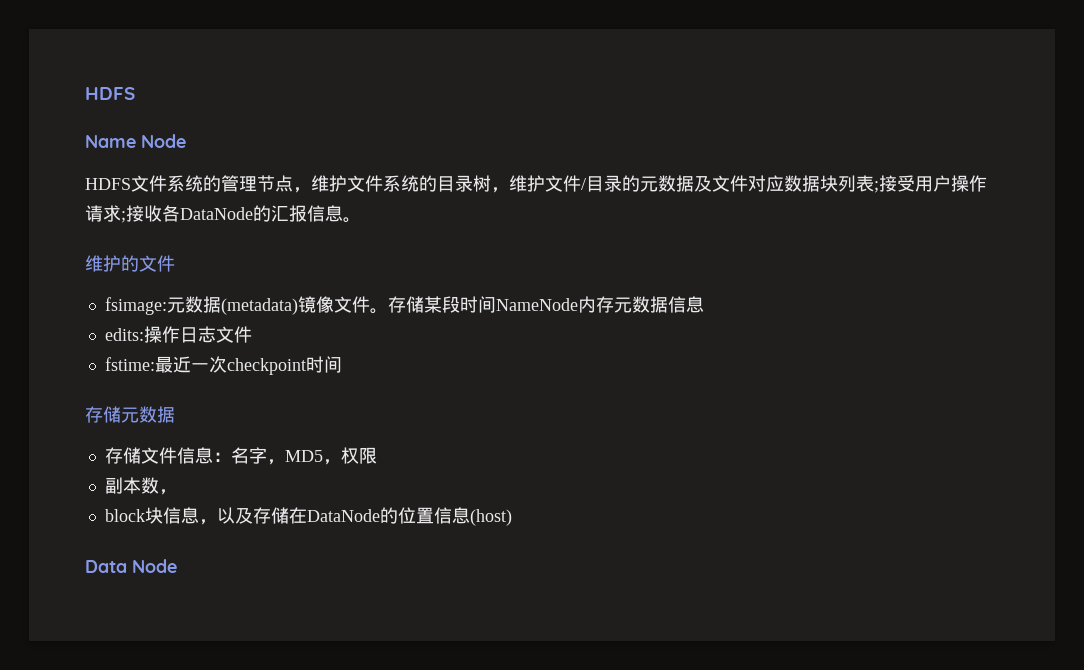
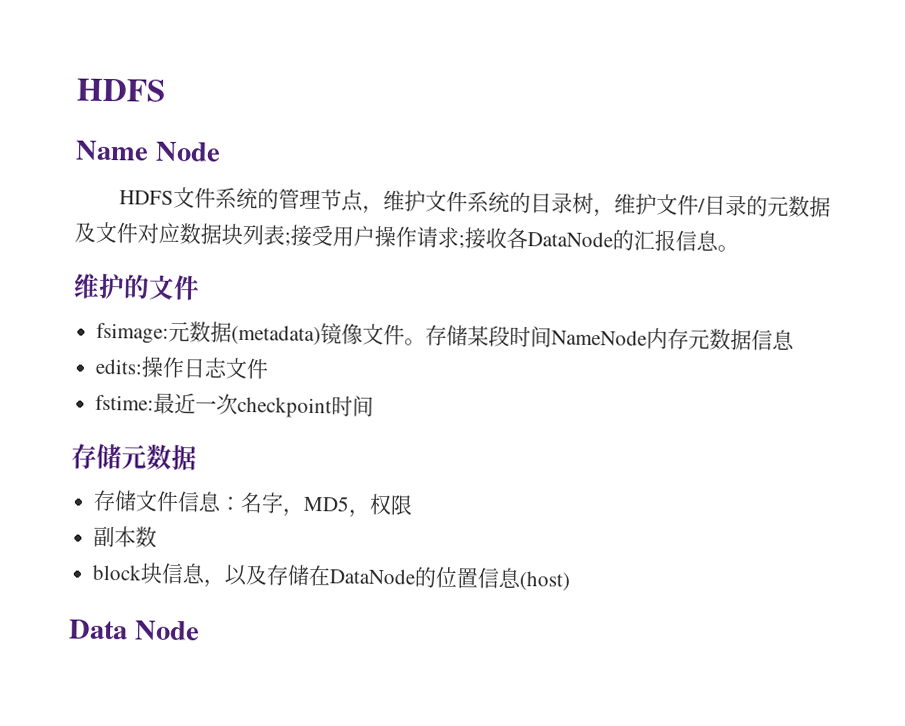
[158,489,177,495] ， -> (158, 537) none

